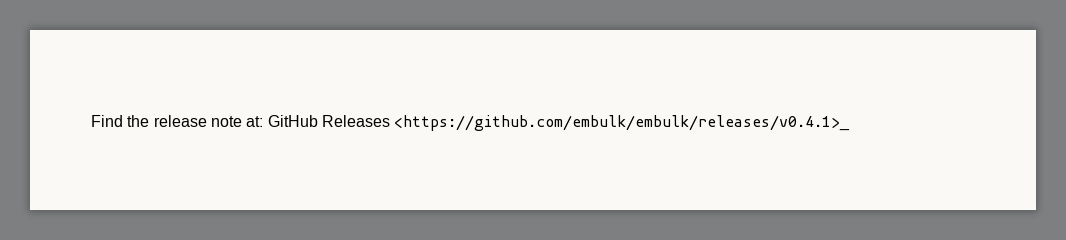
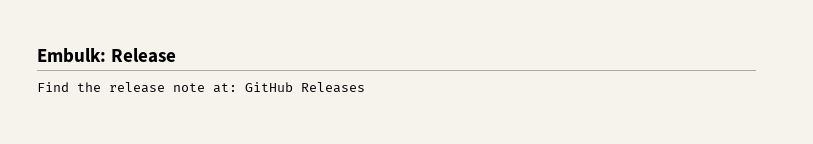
(91, 121) none -> [37,48,177,63] Embulk: Release //
[394,115,851,131] <https://github.com/embulk/embulk/releases/v0.4.1>_ -> (365, 87) none

